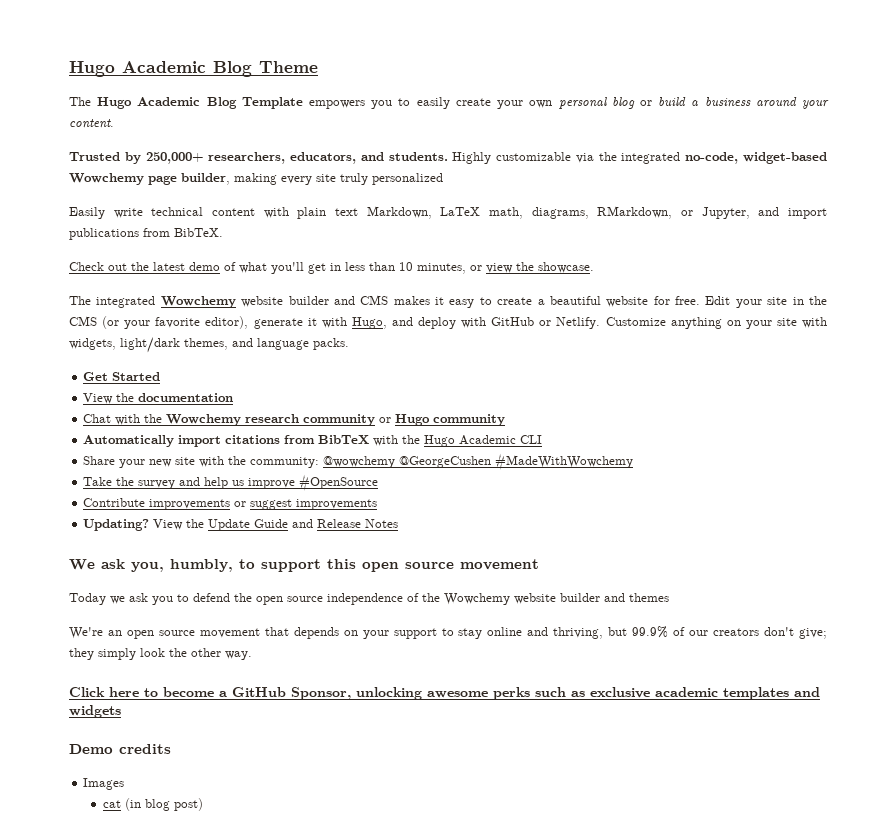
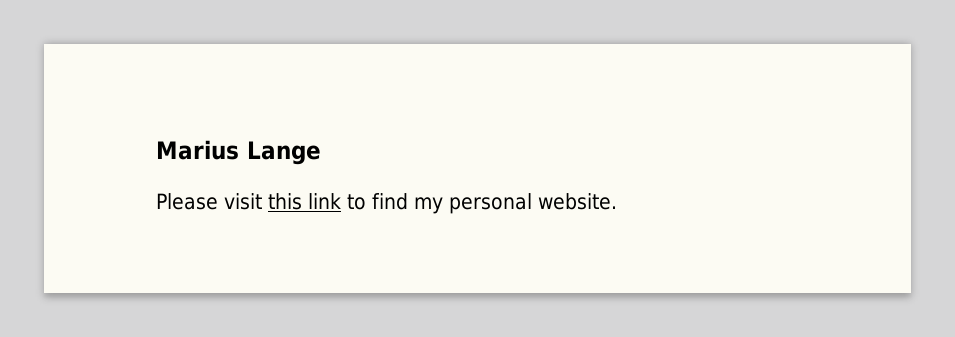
[69,61,318,77] [69,97,830,109] [69,119,114,128] [69,152,827,164] [69,173,443,185] [69,206,827,219] [69,228,223,240] [69,262,594,274] [69,295,828,308] [69,316,828,329] [69,337,349,353] [83,372,161,381] [83,393,234,404] [83,414,506,426] [83,435,543,447] [83,453,634,470] [83,474,379,491] [83,498,378,510] [83,519,399,531] [69,559,539,572] [69,593,669,605] [69,626,828,639] [69,648,252,660] [69,687,820,700] [69,705,121,718] [69,744,171,754] [83,778,125,790] [102,798,203,811] Hugo Academic Blog Theme // The Hugo Academic Blog Template empowers you to easily create your own personal blog or build a business around your content. // Trusted by 250,000+ researchers, educators, and students. Highly customizable via the integrated no-code, widget-based Wowchemy page builder, making every site truly personalized // Easily write technical content with plain text Markdown, LaTeX math, diagrams, RMarkdown, or Jupyter, and import publications from BibTeX. // Check out the latest demo of what you'll get in less than 10 minutes, or view the showcase. // The integrated Wowchemy website builder and CMS makes it easy to create a beautiful website for free. Edit your site in the CMS (or your favorite editor), generate it with Hugo, and deploy with GitHub or Netlify. Customize anything on your site with widgets, light/dark themes, and language packs. // Get Started // View the documentation // Chat with the Wowchemy research community or Hugo community // Automatically import citations from BibTeX with the Hugo Academic CLI // Share your new site with the community: @wowchemy @GeorgeCushen #MadeWithWowchemy // Take the survey and help us improve #OpenSource // Contribute improvements or suggest improvements // Updating? View the Update Guide and Release Notes // We ask you, humbly, to support this open source movement // Today we ask you to defend the open source independence of the Wowchemy website builder and themes // We're an open source movement that depends on your support to stay online and thriving, but 99.9% of our creators don't give; they simply look the other way. // Click here to become a GitHub Sponsor, unlocking awesome perks such as exclusive academic templates and widgets // Demo credits // Images // cat (in blog post) -> [156,140,321,165] [156,193,617,214] Marius Lange // Please visit this link to find my personal website.

